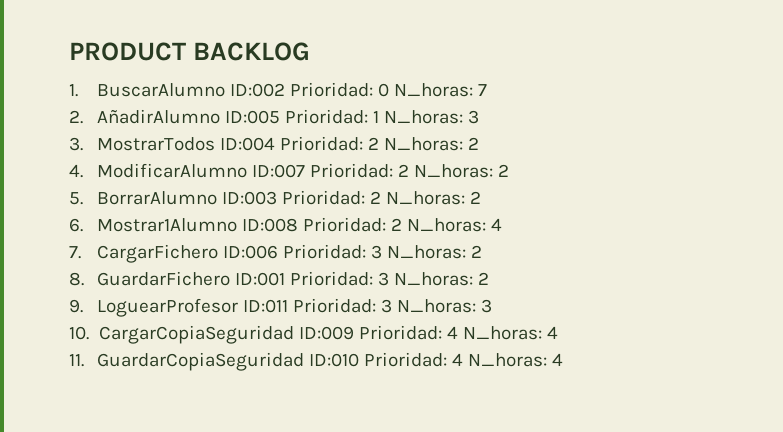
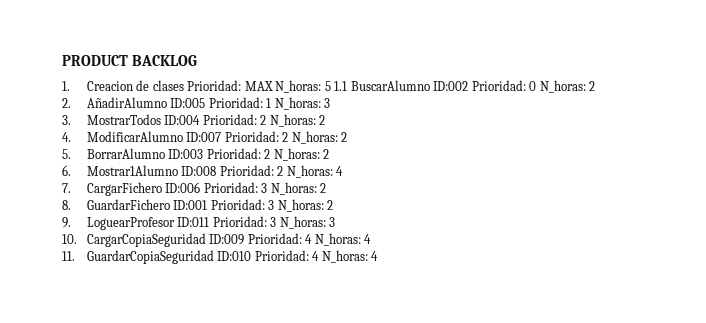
(78, 90) none -> [86,80,348,93] Creacion de clases Prioridad: MAX N_horas: 5 1.1
[478,84,488,96] 7 -> [589,81,596,91] 2

